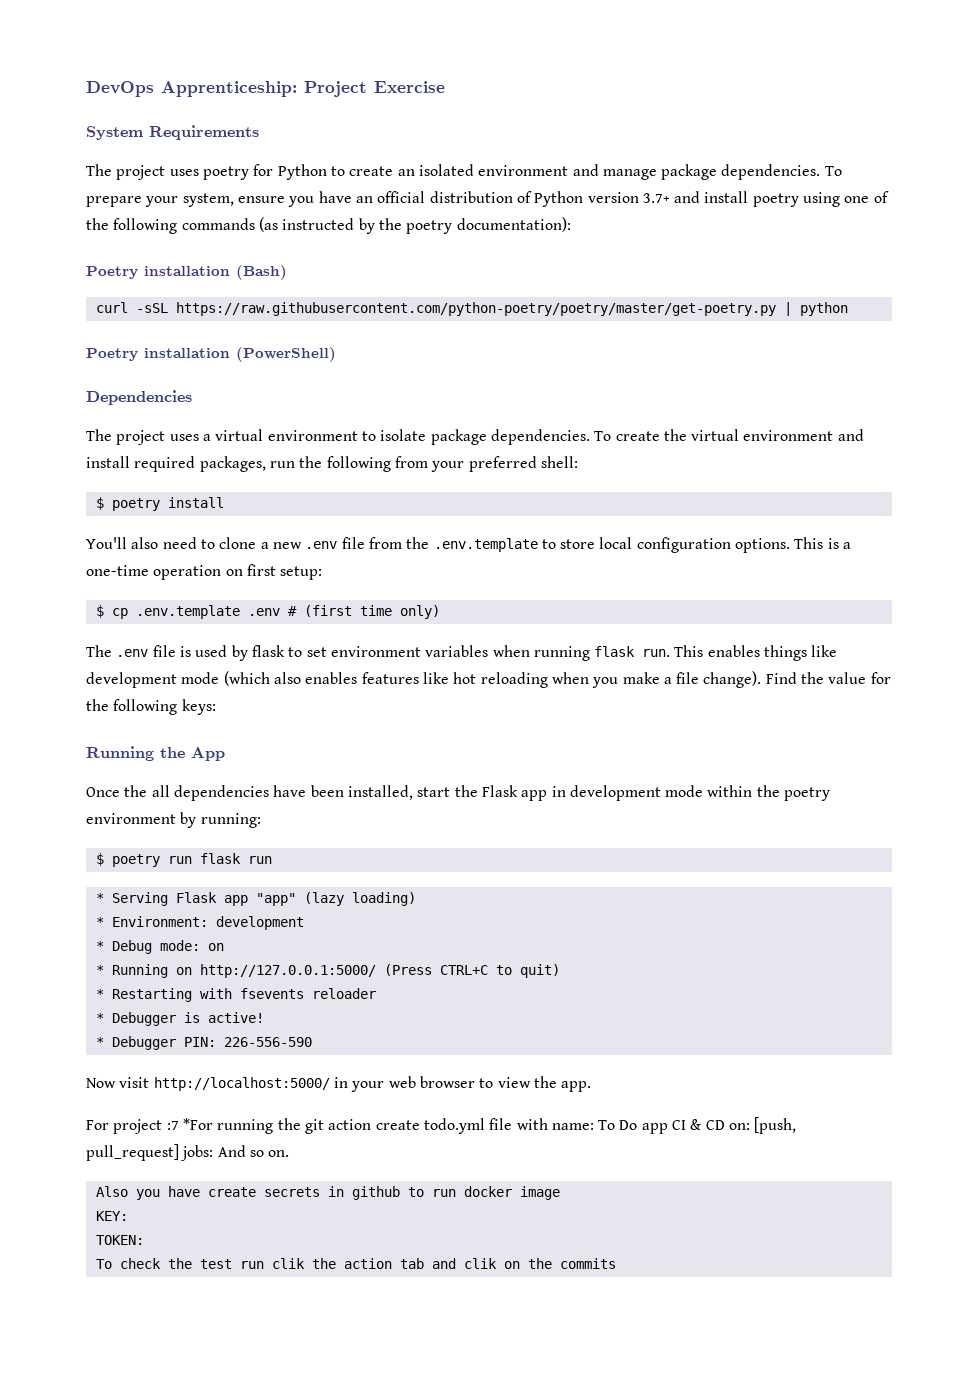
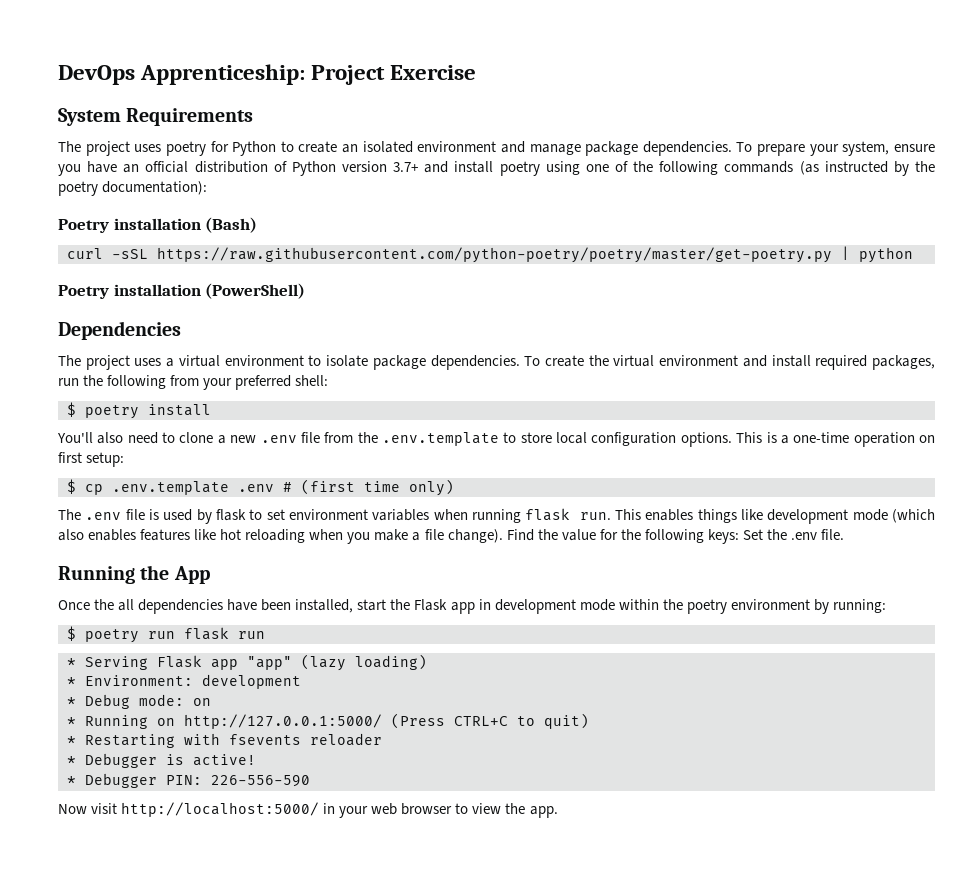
(216, 707) none -> [742,529,845,540] Set the .env file.
[86,1117,797,1134] [86,1144,290,1161] [95,1186,560,1200] [95,1211,128,1221] [95,1235,144,1245] [95,1258,616,1269] // For project :7 *For running the git action create todo.yml file with name: To Do app CI & CD on: [push, pull_request] jobs: And so on. // Also you have create secrets in github to run docker image // KEY: // TOKEN: // To check the test run clik the action tab and clik on the commits -> (558, 812) none

